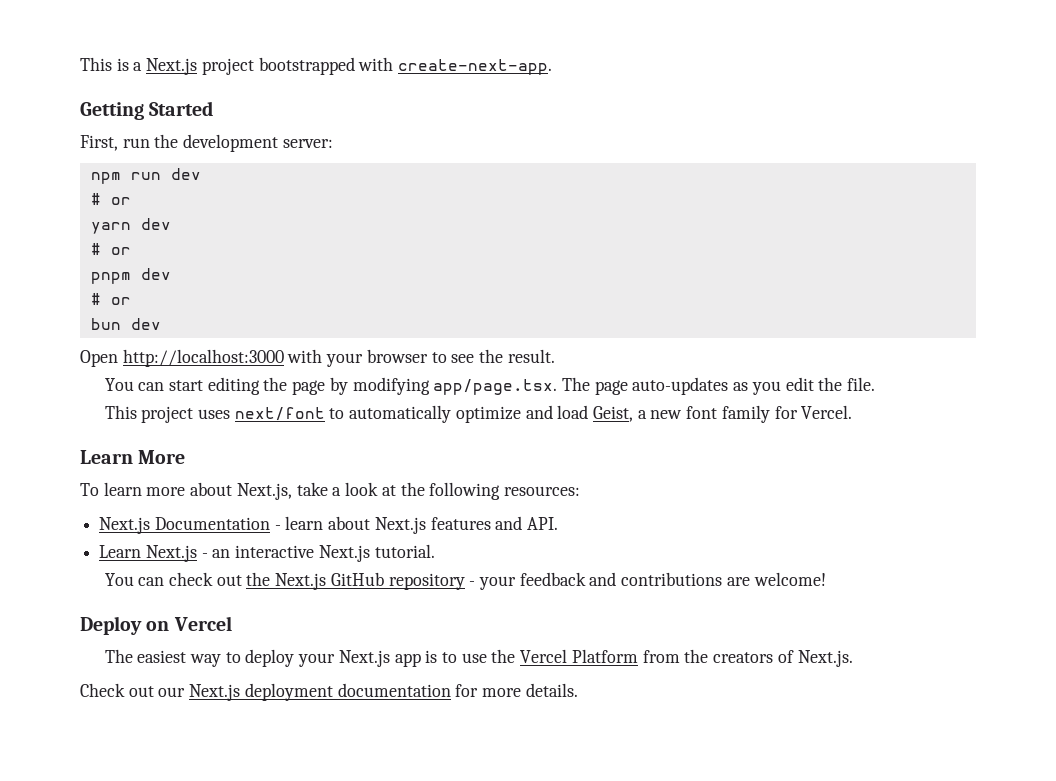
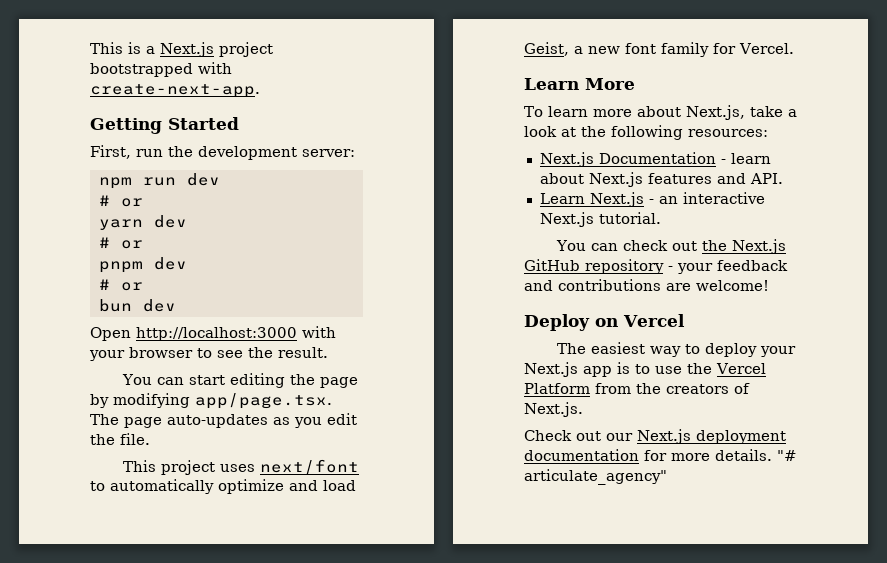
(578, 690) none -> [777,450,797,461] [524,469,667,485] "# articulate_agency"

